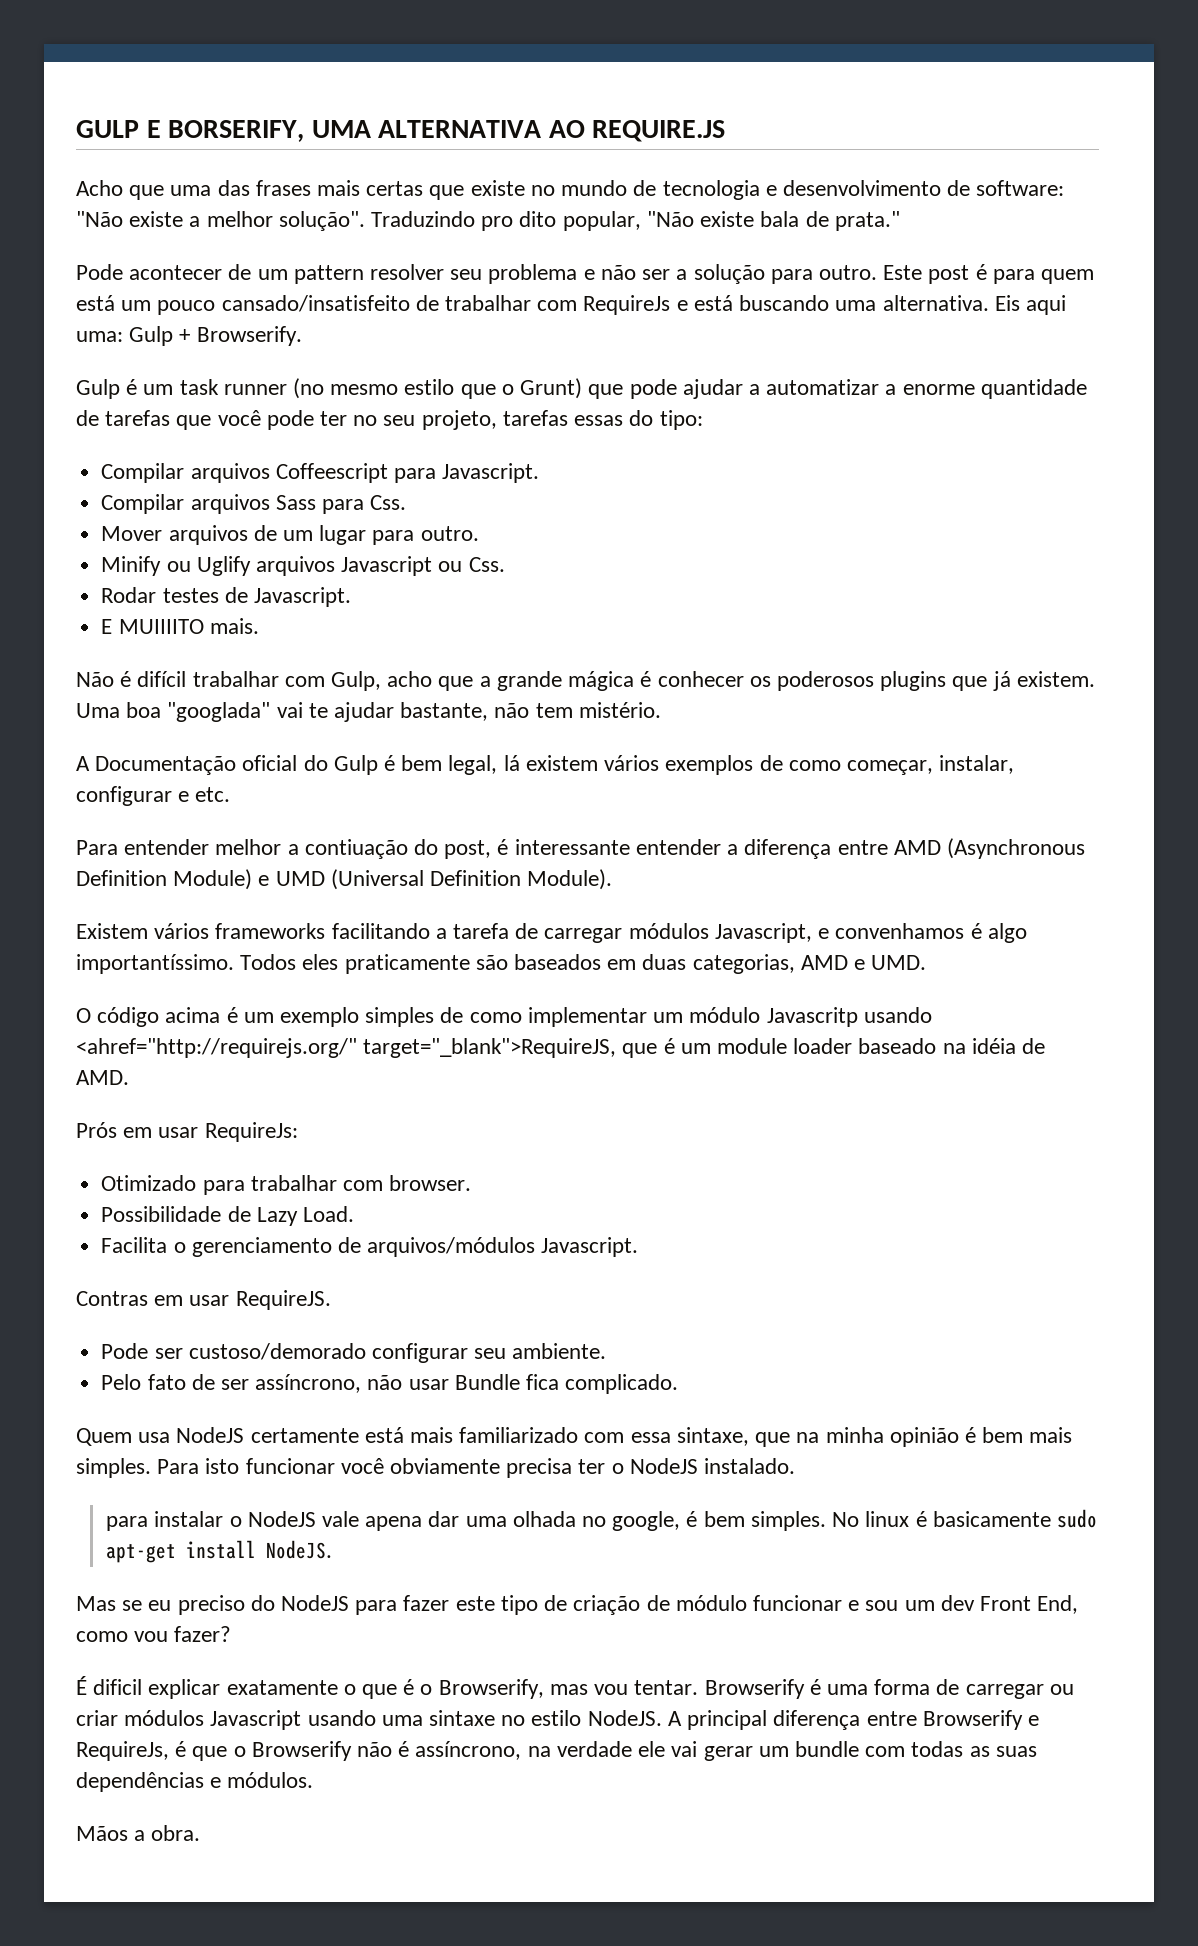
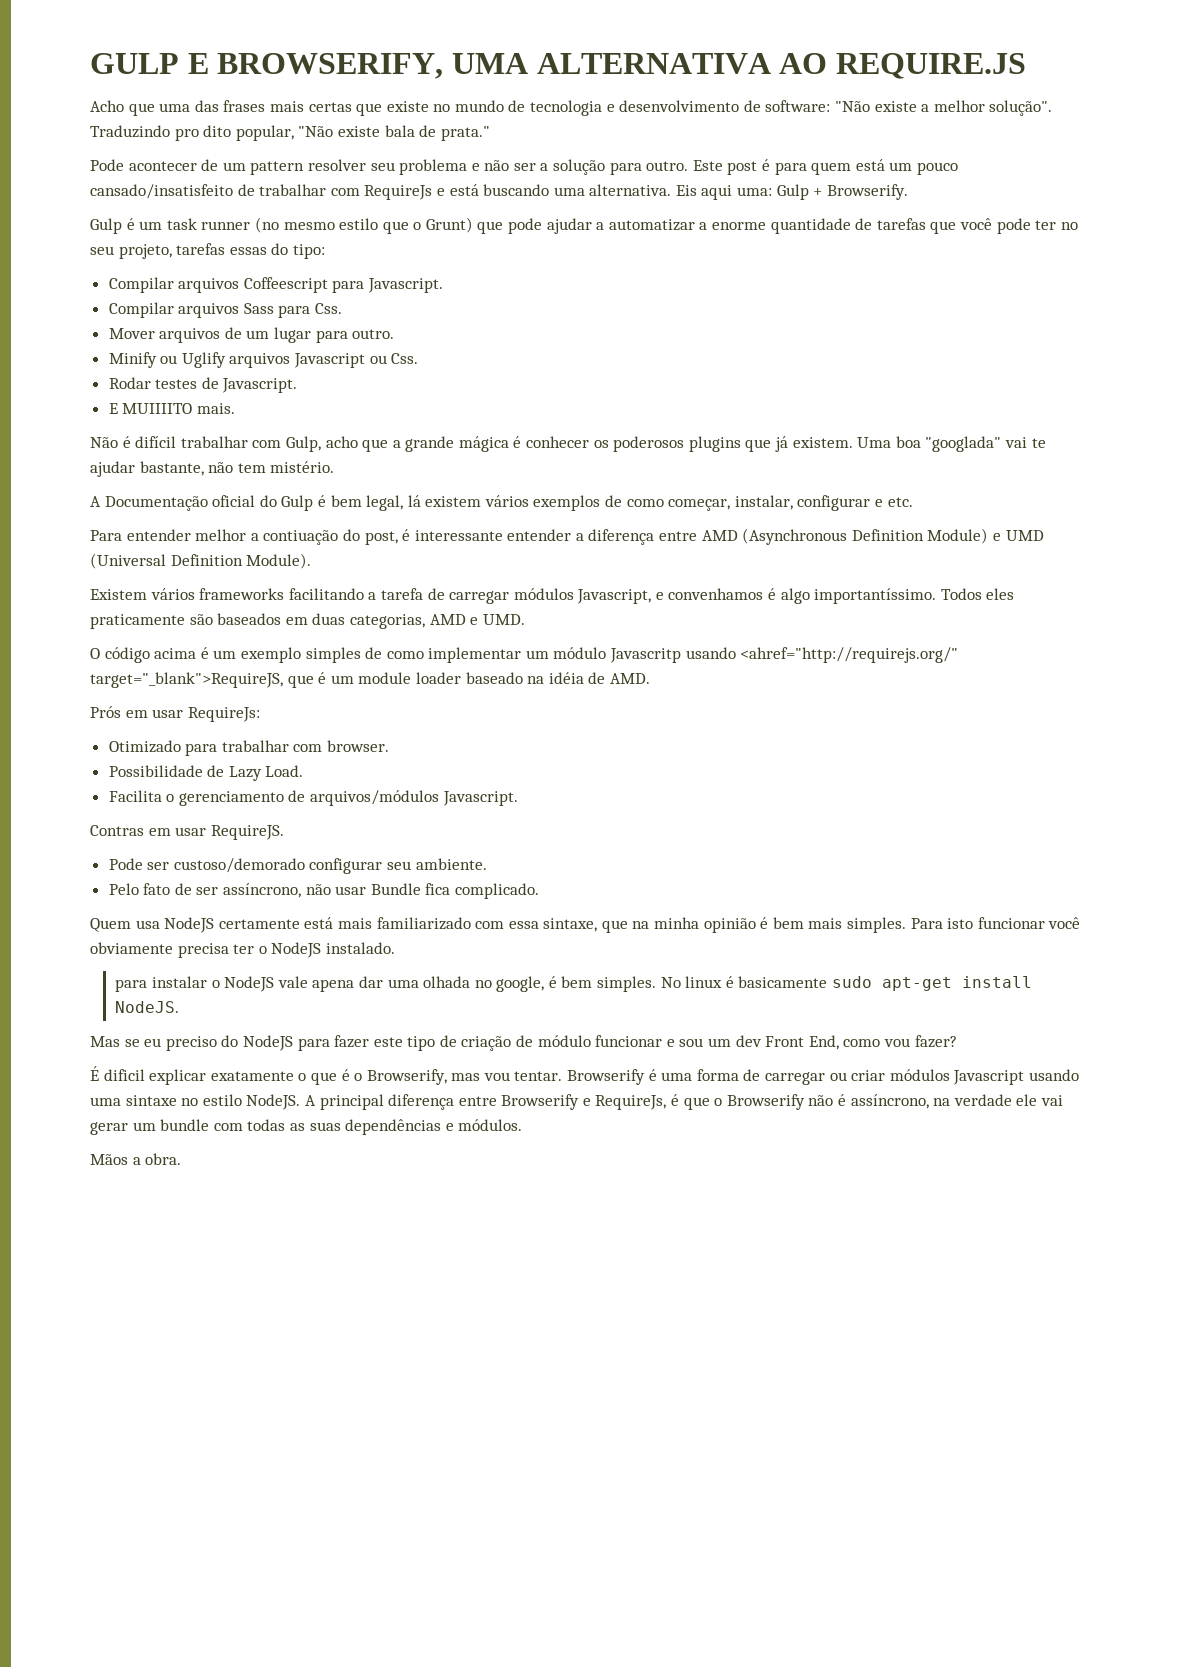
[168,120,305,142] BORSERIFY, -> [217,53,444,79] BROWSERIFY,

